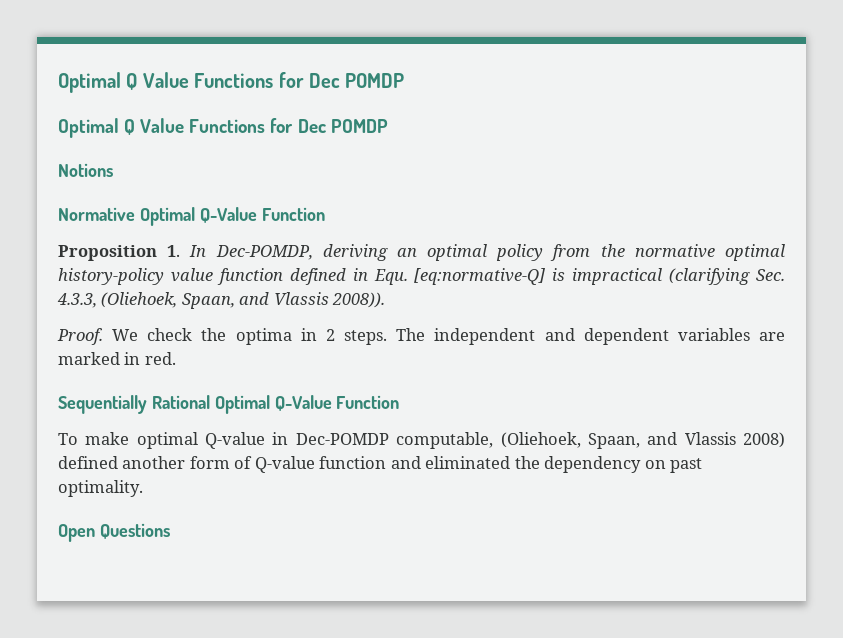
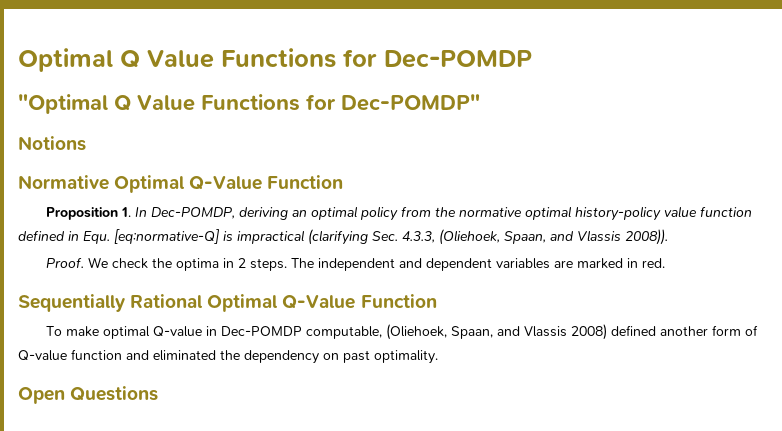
[58,72,405,93] [58,118,388,138] Optimal Q Value Functions for Dec POMDP // Optimal Q Value Functions for Dec POMDP -> [18,48,532,72] [18,94,480,114] Optimal Q Value Functions for Dec-POMDP // "Optimal Q Value Functions for Dec-POMDP"

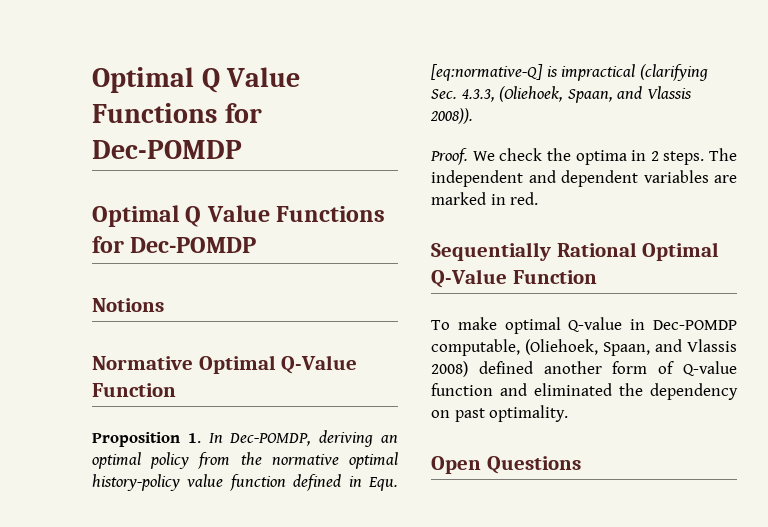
[18,48,532,72] [18,94,480,114] Optimal Q Value Functions for Dec-POMDP // "Optimal Q Value Functions for Dec-POMDP" -> [92,67,301,93] [92,103,262,123] [92,140,242,159] [92,205,386,227] [92,236,257,253] Optimal Q Value Functions for Dec-POMDP // Optimal Q Value Functions for Dec-POMDP

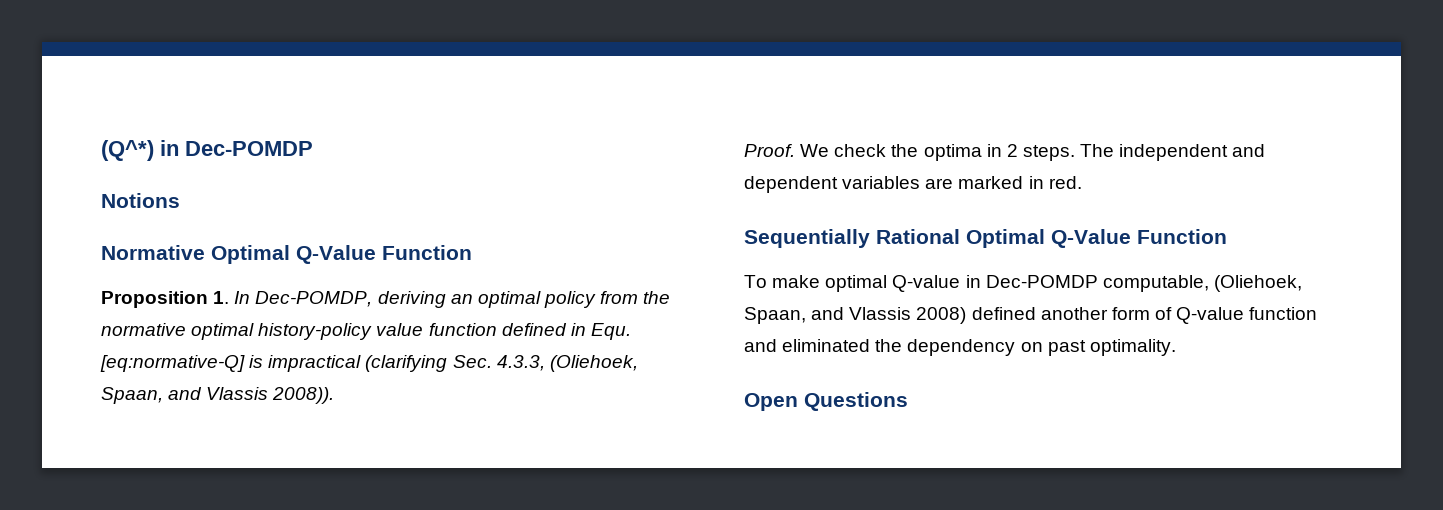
[92,67,301,93] [92,103,262,123] [92,140,242,159] [92,205,386,227] [92,236,124,253] Optimal Q Value Functions for Dec-POMDP // Optimal Q Value Functions for -> [101,140,179,161] (Q^*) in

